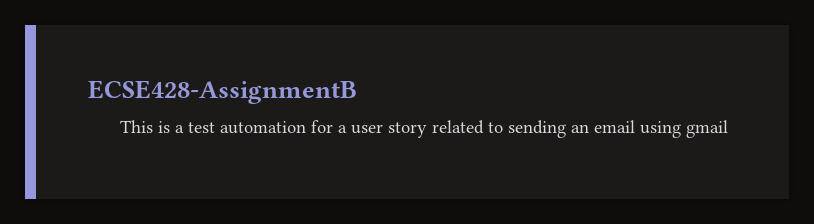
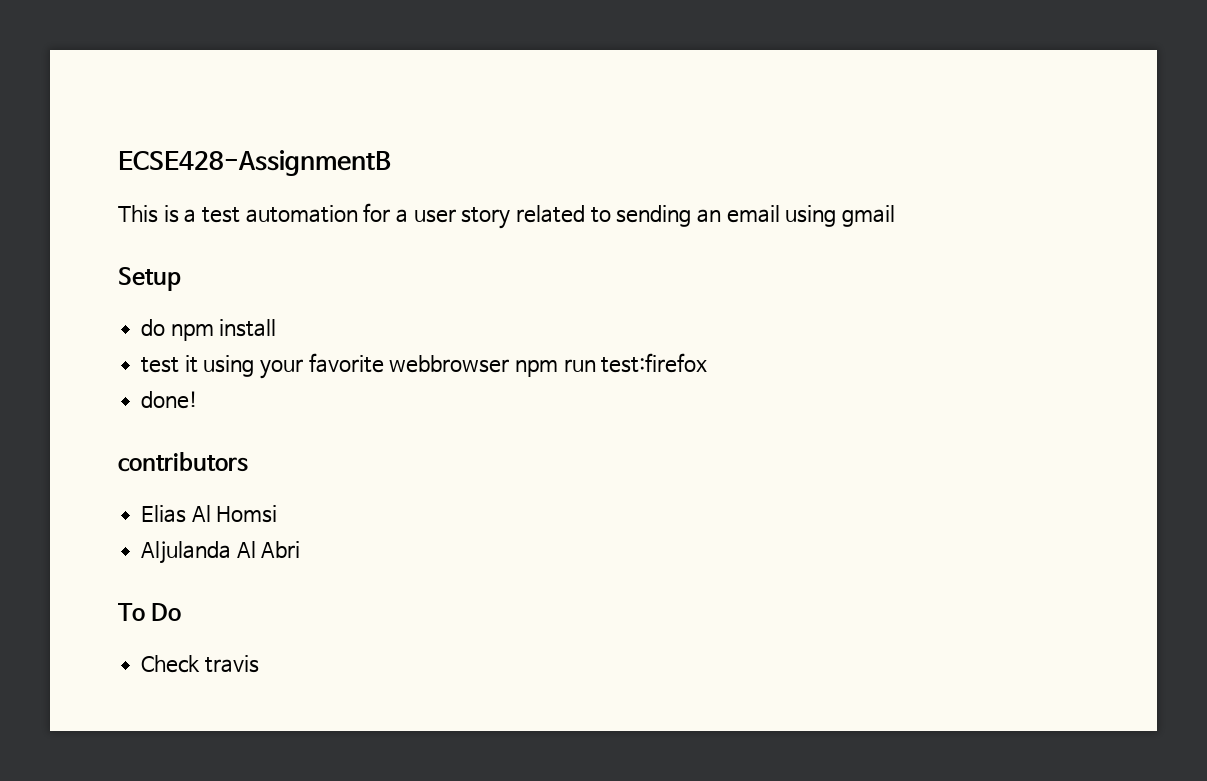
(728, 129) none -> [118,267,181,291] [141,319,277,341] [141,353,708,379] [141,391,199,409] [118,452,248,472] [141,505,278,523] [141,541,301,564] [118,603,182,621] [141,655,259,673] // Setup // do npm install // test it using your favorite webbrowser npm run test:firefox // done! // contributors // Elias Al Homsi // Aljulanda Al Abri // To Do // Check travis

